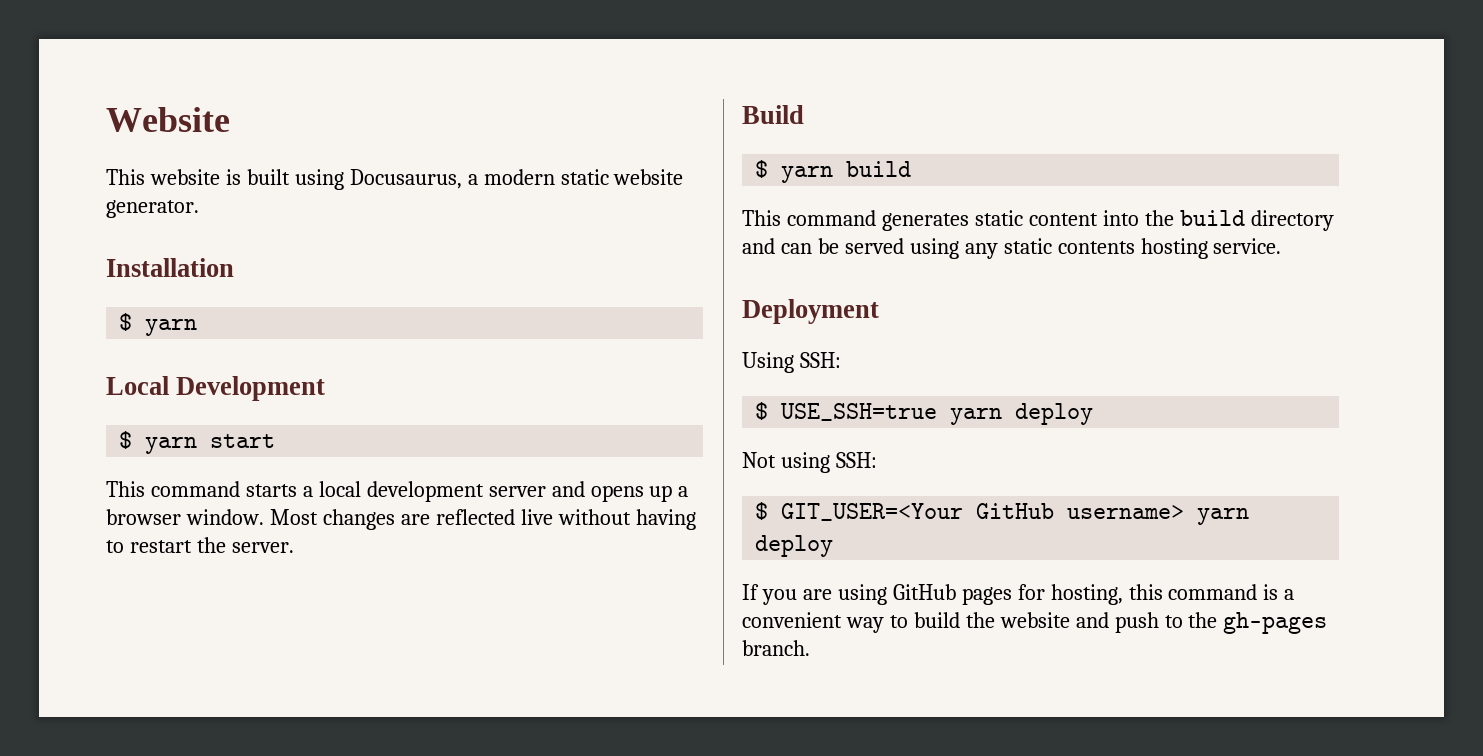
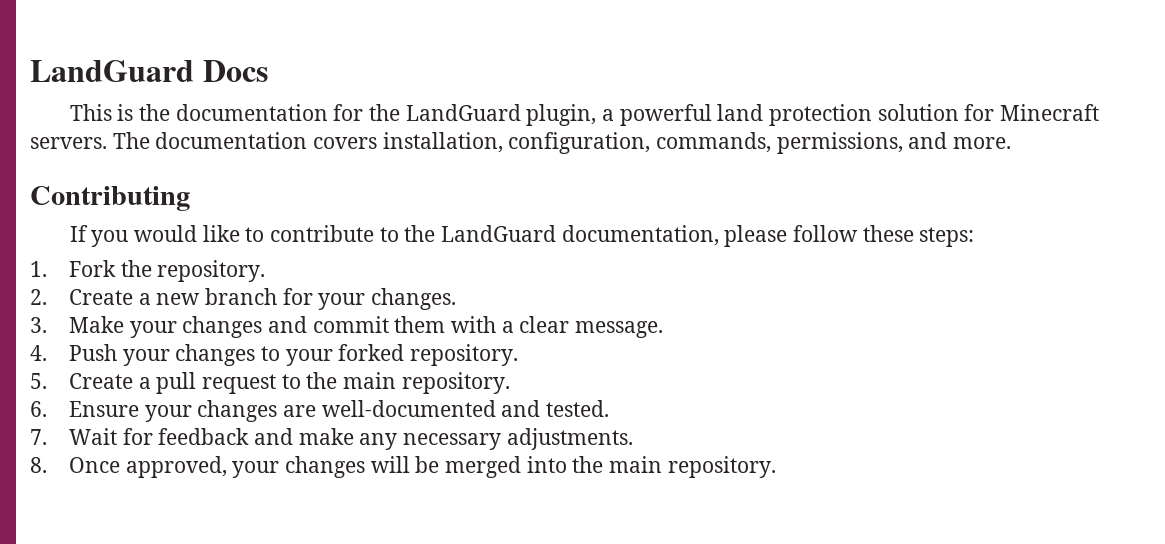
[106,107,230,132] [106,169,684,190] [106,200,199,218] [106,258,234,277] [119,313,198,336] [106,376,326,401] [119,431,276,454] [106,481,689,502] [106,509,696,530] [106,537,294,553] [742,105,804,124] [755,160,912,183] [742,210,1334,231] [742,238,1282,259] [742,299,879,324] [742,352,841,373] [755,402,1094,425] [742,452,877,473] [755,502,1250,525] [755,535,834,557] [742,584,1295,605] [742,612,1328,634] [742,640,810,656] Website // This website is built using Docusaurus, a modern static website generator. // Installation // $ yarn // Local Development // $ yarn start // This command starts a local development server and opens up a browser window. Most changes are reflected live without having to restart the server. // Build // $ yarn build // This command generates static content into the build directory and can be served using any static contents hosting service. // Deployment // Using SSH: // $ USE_SSH=true yarn deploy // Not using SSH: // $ GIT_USER=<Your GitHub username> yarn deploy // If you are using GitHub pages for hosting, this command is a convenient way to build the website and push to the gh-pages branch. -> [30,60,268,82] [69,104,1099,126] [30,132,1012,154] [30,186,190,211] [69,225,975,247] [30,260,266,282] [30,288,456,310] [30,316,663,338] [30,344,518,366] [30,372,510,394] [30,400,609,422] [30,428,633,450] [30,456,776,478] LandGuard Docs // This is the documentation for the LandGuard plugin, a powerful land protection solution for Minecraft servers. The documentation covers installation, configuration, commands, permissions, and more. // Contributing // If you would like to contribute to the LandGuard documentation, please follow these steps: // 1. Fork the repository. // 2. Create a new branch for your changes. // 3. Make your changes and commit them with a clear message. // 4. Push your changes to your forked repository. // 5. Create a pull request to the main repository. // 6. Ensure your changes are well-documented and tested. // 7. Wait for feedback and make any necessary adjustments. // 8. Once approved, your changes will be merged into the main repository.

